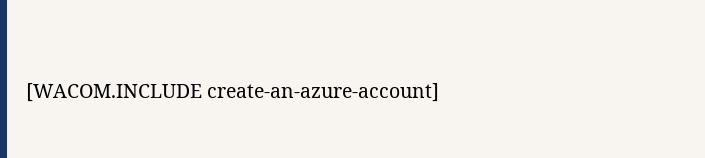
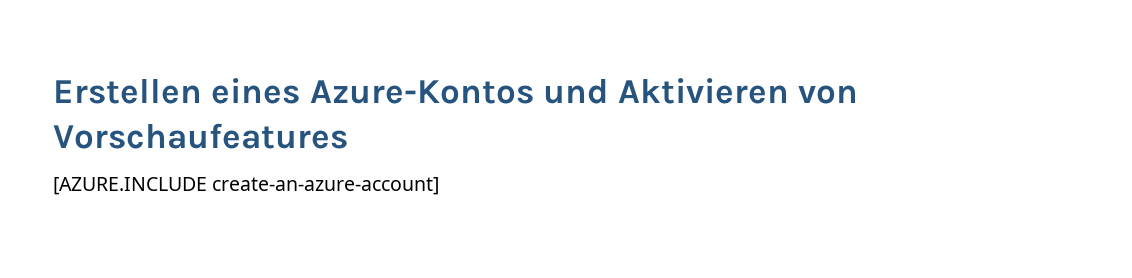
[26,83,202,102] [WACOM.INCLUDE -> [53,78,859,104] [53,123,348,149] [53,177,207,195] Erstellen eines Azure-Kontos und Aktivieren von Vorschaufeatures // [AZURE.INCLUDE

